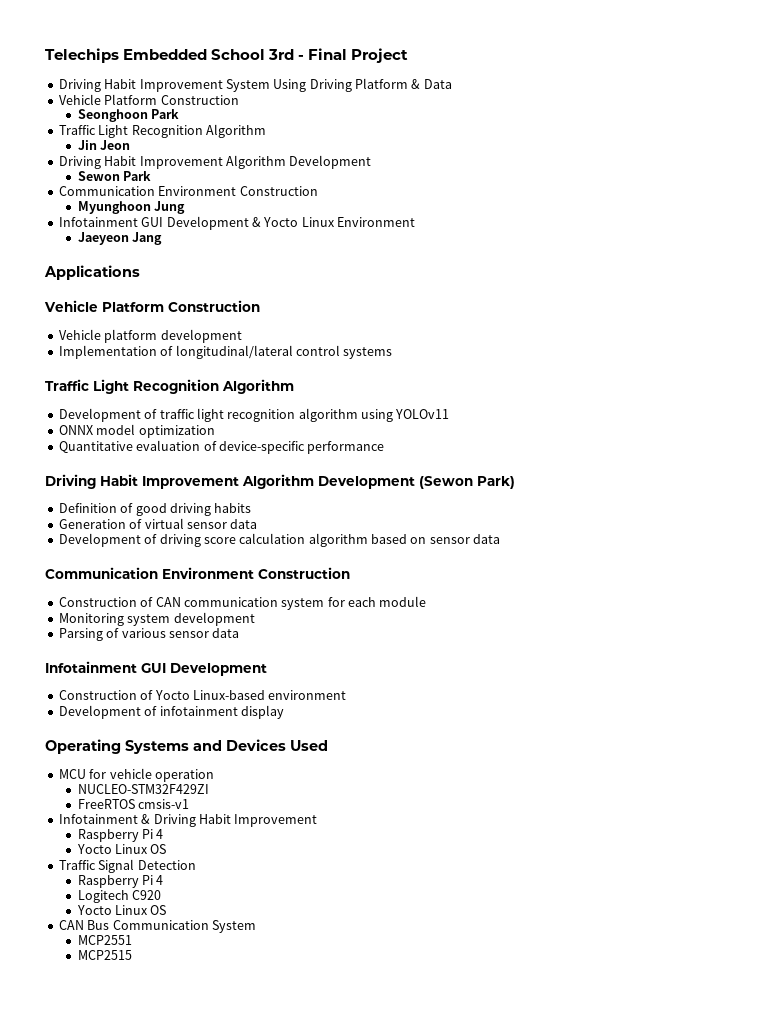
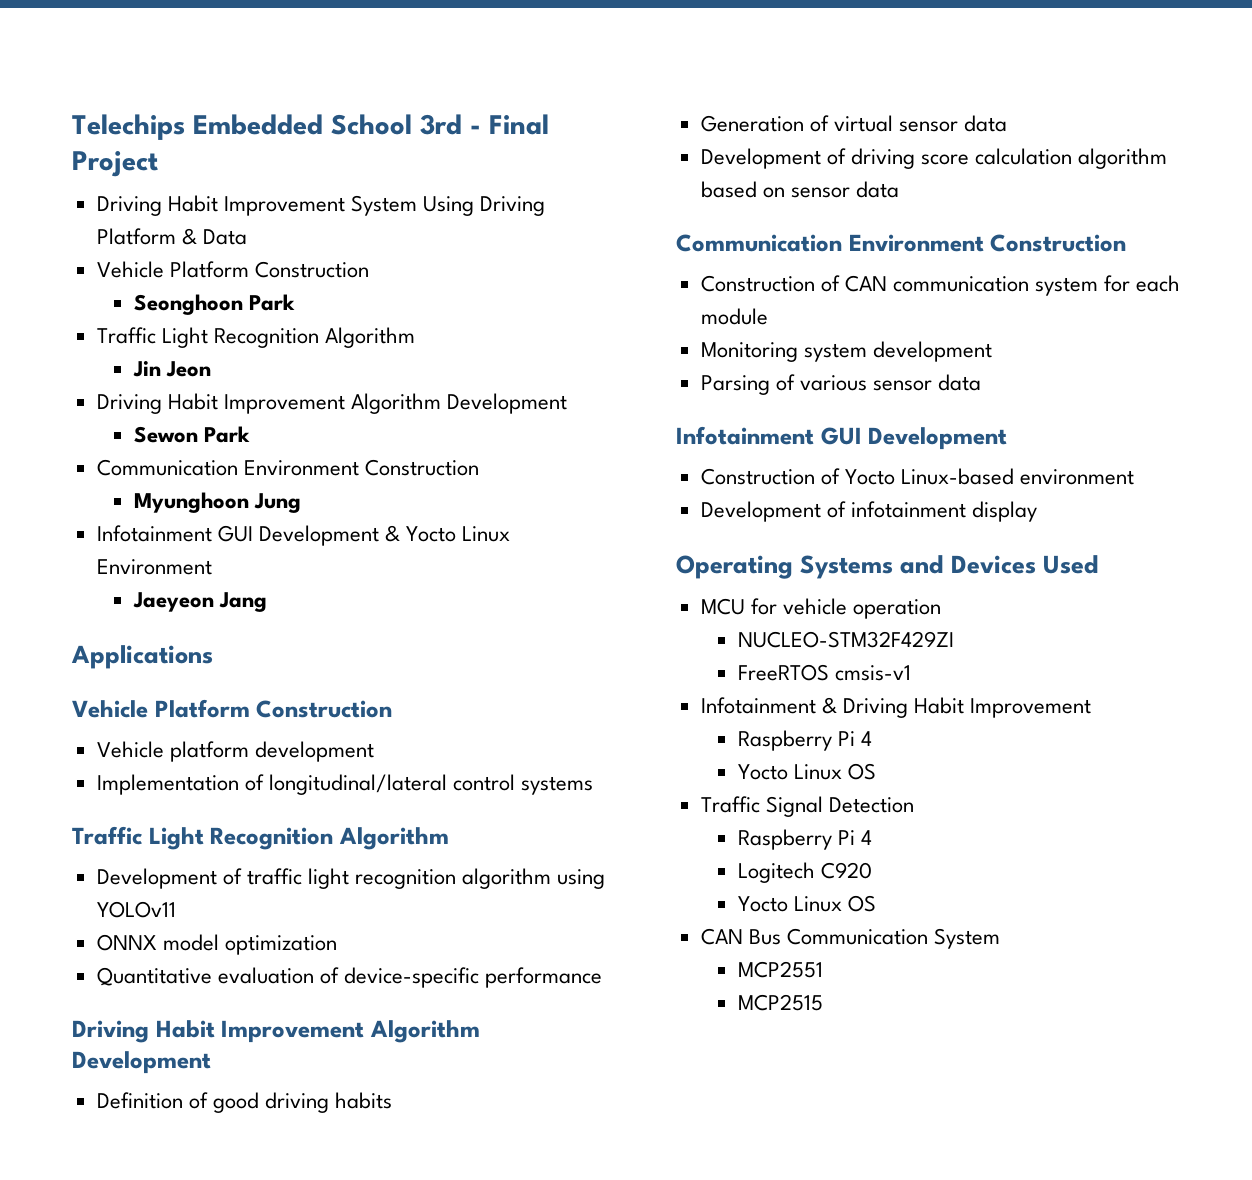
[419,476,515,489] (Sewon Park) -> (211, 1062) none

